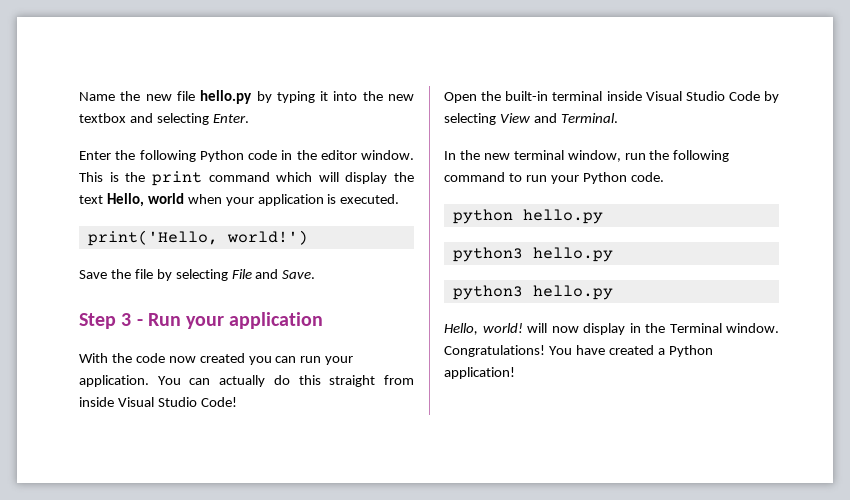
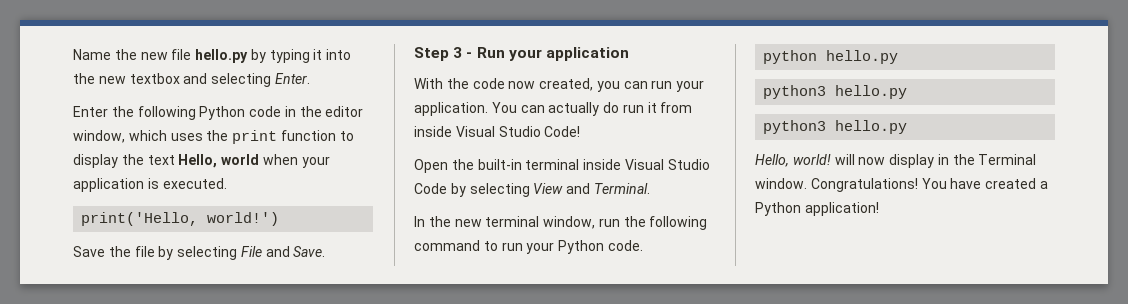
[361,150,414,160] [79,171,339,186] window. This is the print command which will -> [73,130,354,144] window, which uses the print function to
[199,353,245,363] created -> [539,78,594,91] created,
[298,375,376,387] this straight -> [622,102,657,113] run it

